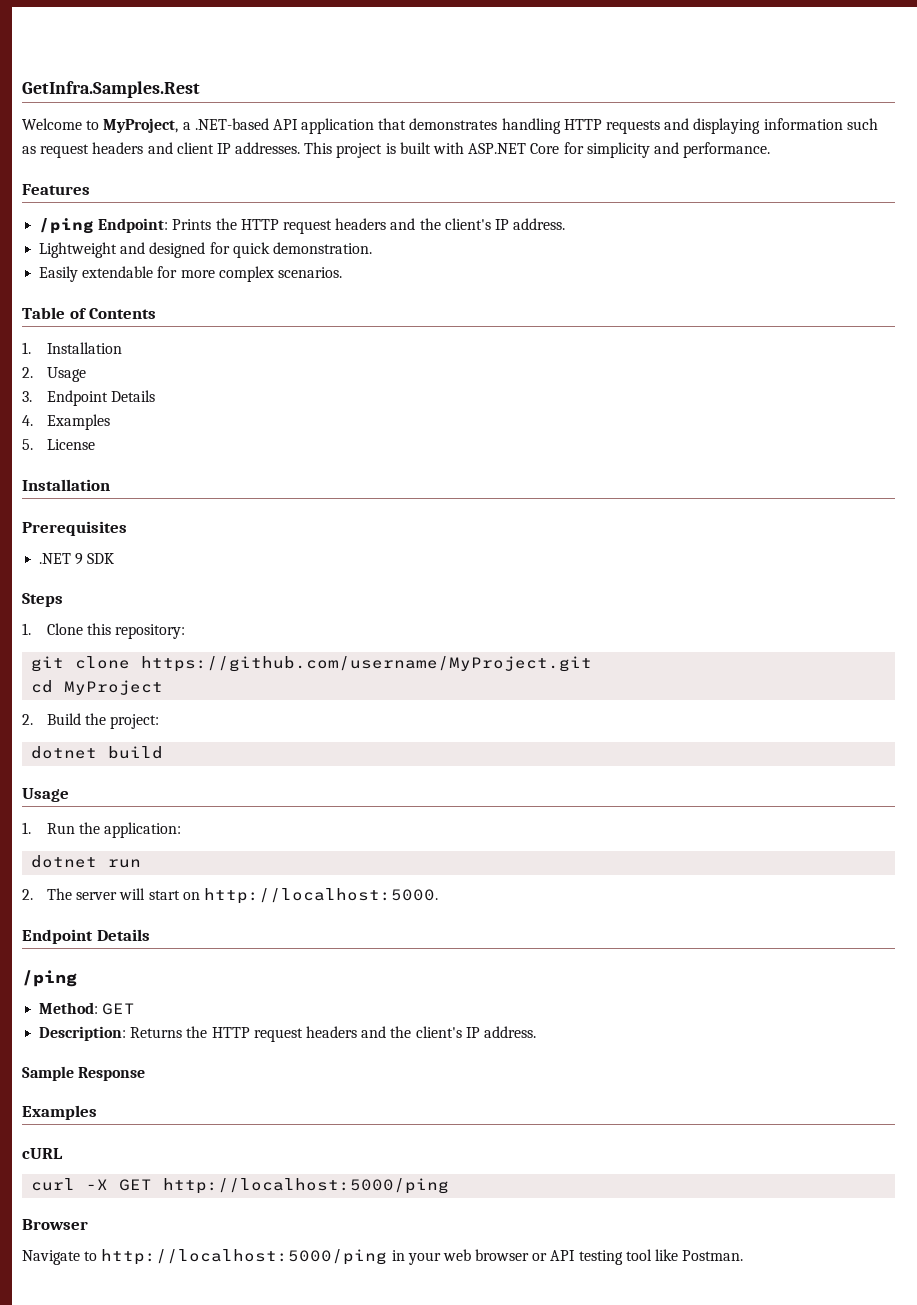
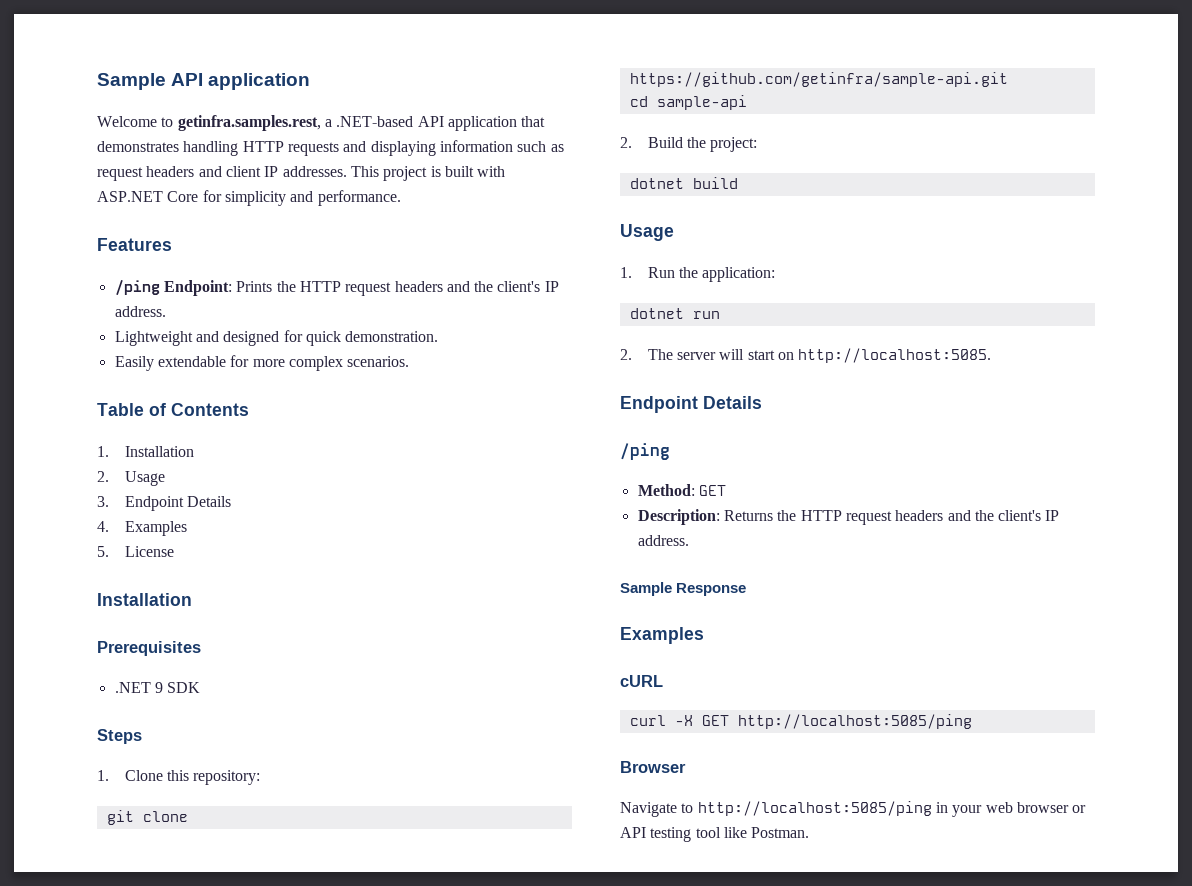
[22,81,200,98] GetInfra.Samples.Rest -> [97,73,311,90] Sample API application
[103,118,179,133] MyProject, -> [177,115,321,131] getinfra.samples.rest,
[141,656,593,672] https://github.com/username/MyProject.git -> [629,72,1008,87] https://github.com/getinfra/sample-api.git
[64,680,164,695] MyProject -> [656,95,747,110] sample-api
[203,888,438,904] http://localhost:5000. -> [798,348,992,363] http://localhost:5085.
[163,1178,450,1194] http://localhost:5000/ping -> [737,714,972,729] http://localhost:5085/ping
[101,1249,388,1265] http://localhost:5000/ping -> [697,801,932,816] http://localhost:5085/ping

